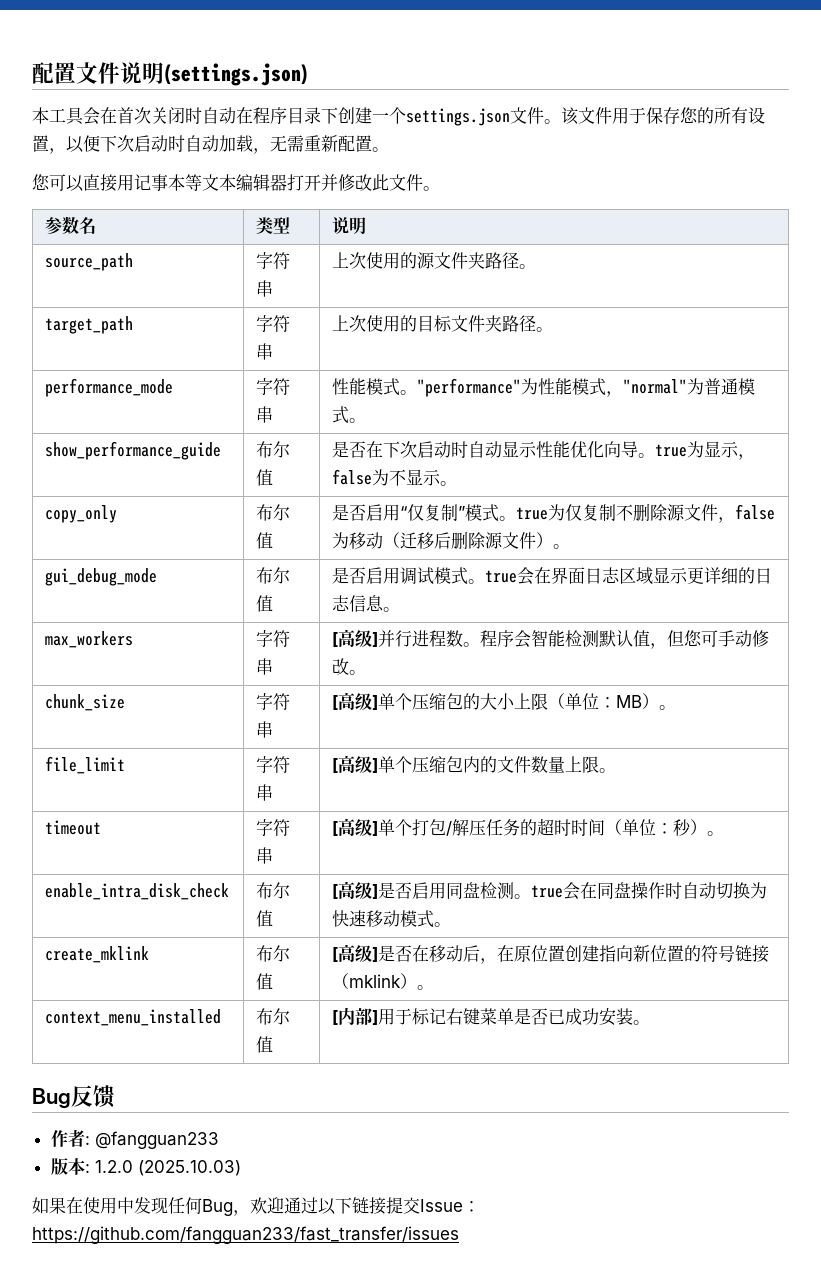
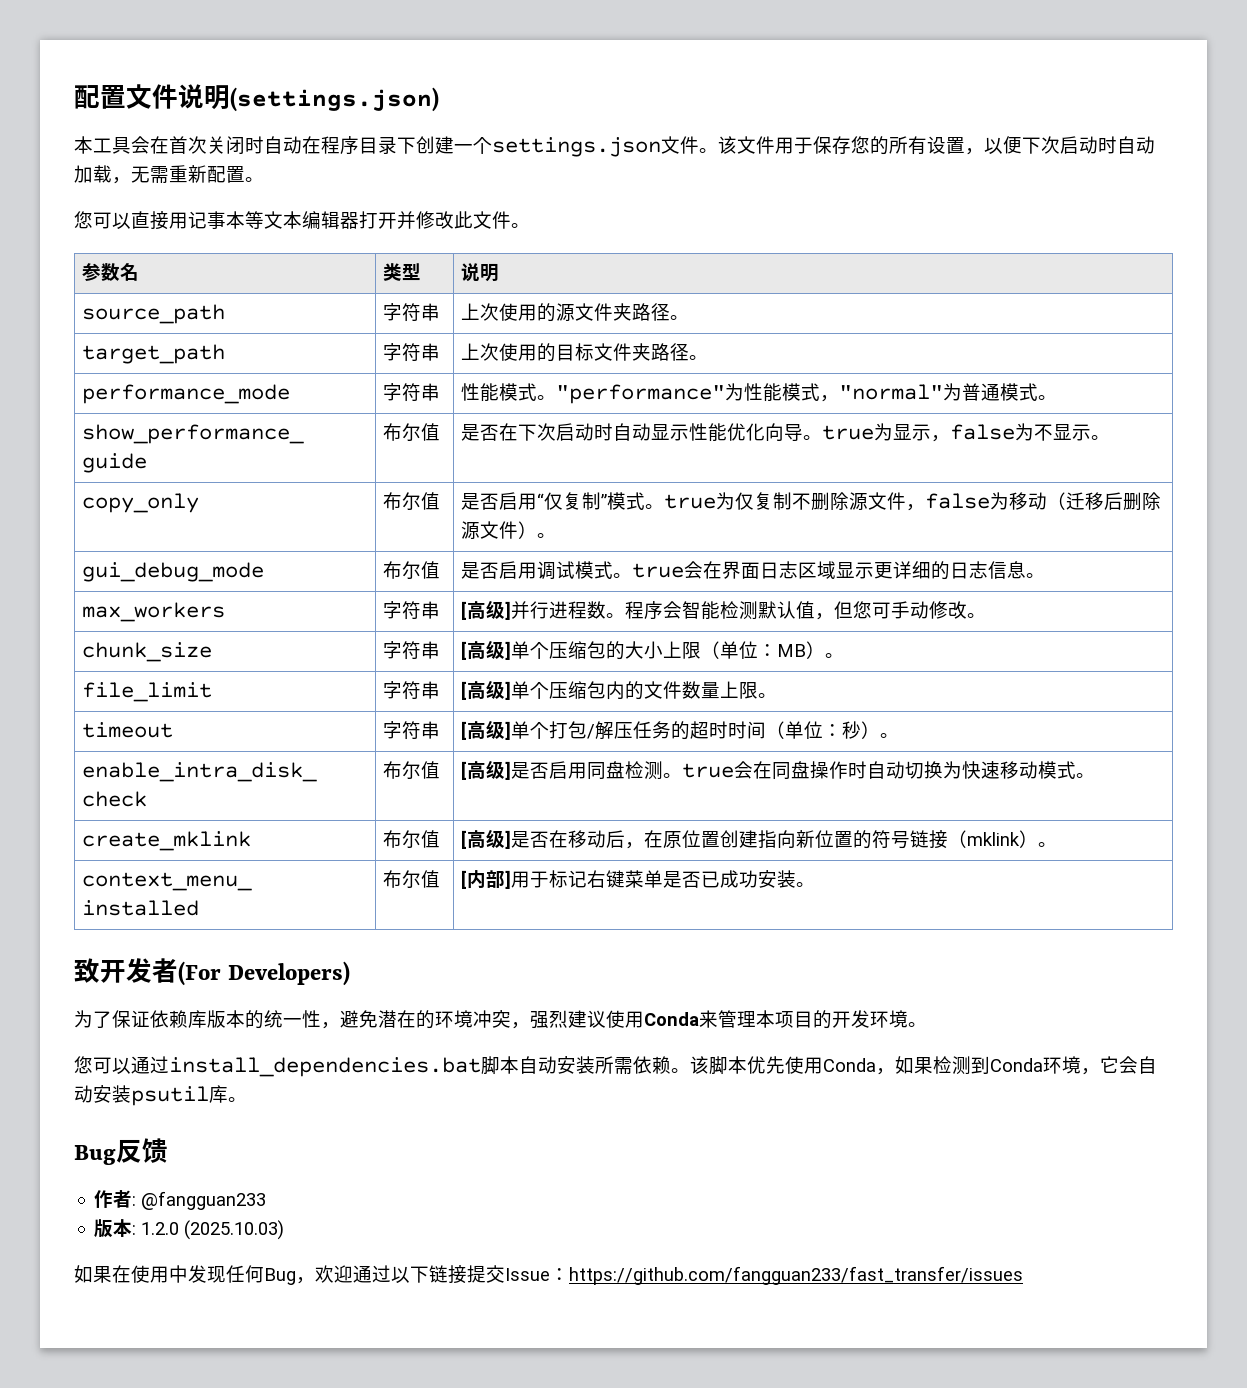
(651, 1022) none -> [74,958,350,986] [74,1010,927,1029] [74,1056,1157,1077] [74,1085,247,1106] // 致开发者(For Developers) // 为了保证依赖库版本的统一性，避免潜在的环境冲突，强烈建议使用Conda来管理本项目的开发环境。 // 您可以通过install_dependencies.bat脚本自动安装所需依赖。该脚本优先使用Conda，如果检测到Conda环境，它会自动安装psutil库。

